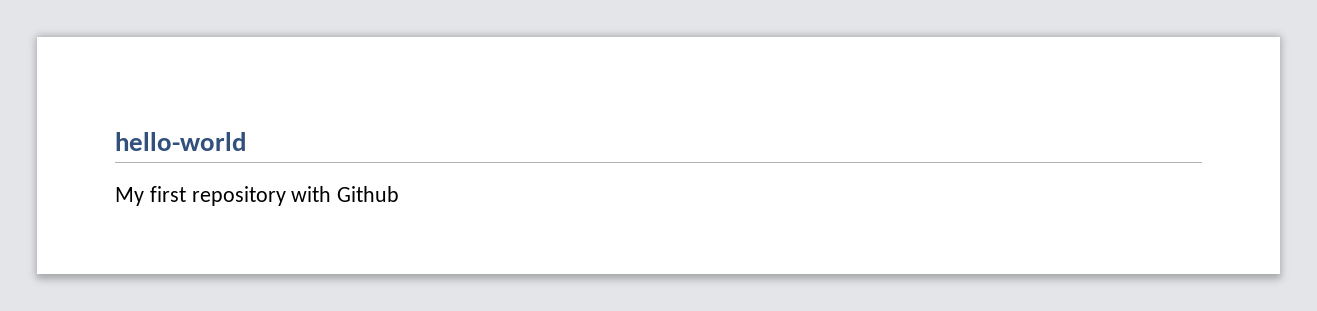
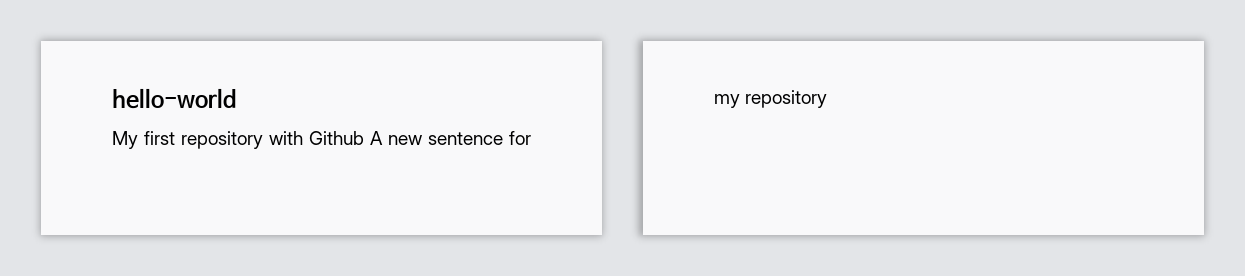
(400, 194) none -> [370,131,531,145] [714,90,828,108] A new sentence for my repository

